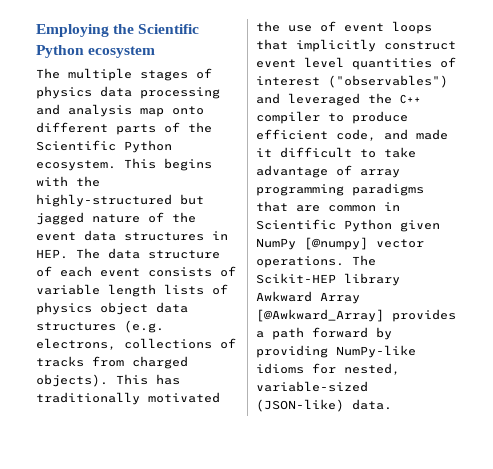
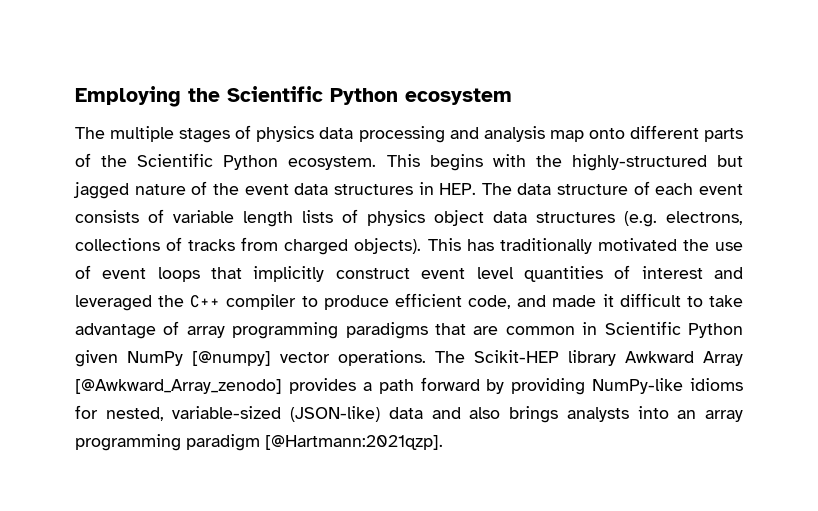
[328,75,448,88] ("observables") -> (703, 272) none
[256,309,384,322] [@Awkward_Array] -> [75,379,282,394] [@Awkward_Array_zenodo]
[352,399,392,410] data. -> [388,406,744,423] [75,434,443,451] data and also brings analysts into an array programming paradigm [@Hartmann:2021qzp].

